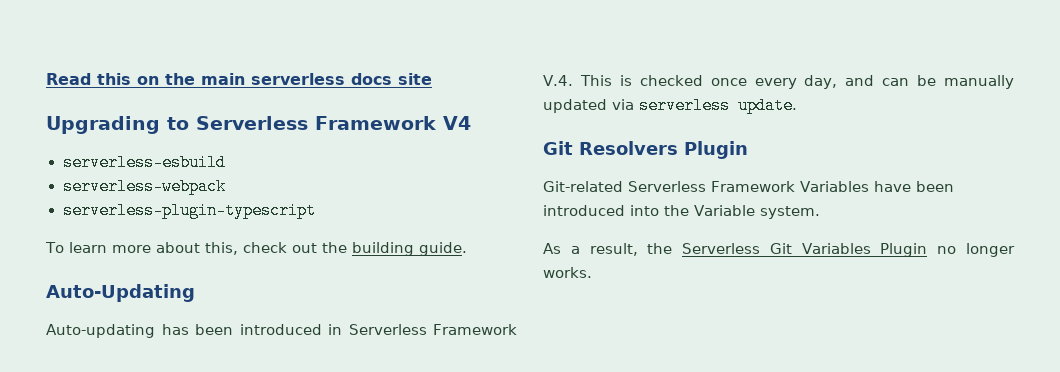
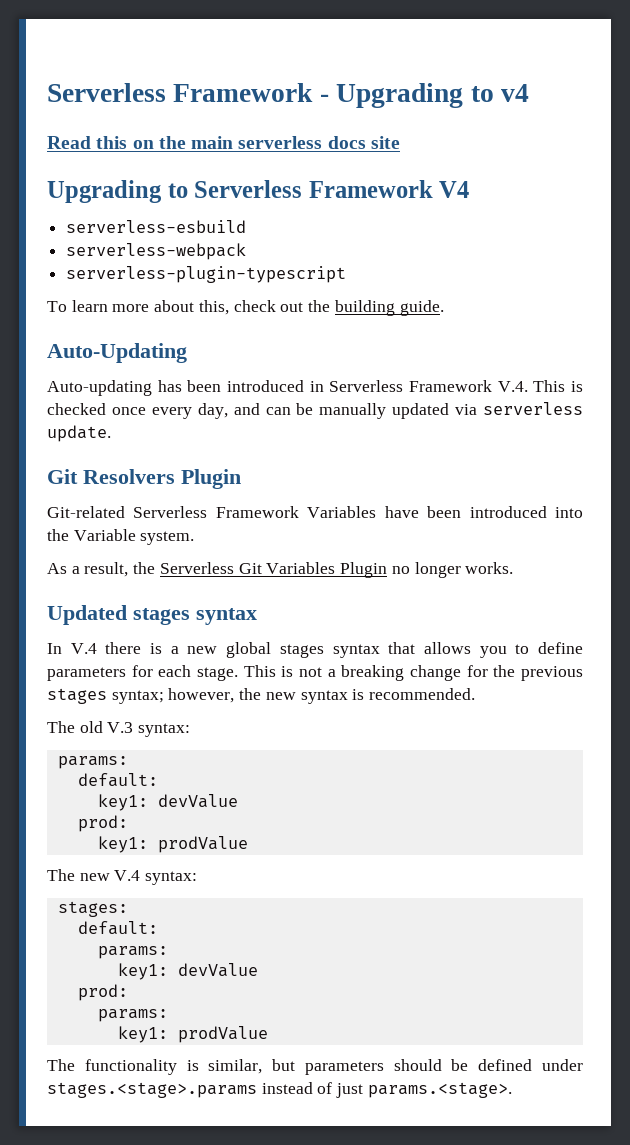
(46, 79) none -> [47,83,530,108] Serverless Framework - Upgrading to v4 //
(592, 272) none -> [47,605,257,625] [47,642,583,658] [47,665,583,681] [47,688,476,704] [47,721,191,737] [57,756,128,769] [77,773,158,787] [97,794,238,811] [77,815,128,832] [97,836,248,853] [47,869,198,885] [57,901,128,917] [77,921,158,935] [97,946,168,959] [117,963,258,980] [77,984,128,1001] [97,1009,168,1022] [117,1026,268,1043] [47,1059,583,1075] [47,1082,512,1098] // Updated stages syntax // In V.4 there is a new global stages syntax that allows you to define parameters for each stage. This is not a breaking change for the previous stages syntax; however, the new syntax is recommended. // The old V.3 syntax: // params: // default: // key1: devValue // prod: // key1: prodValue // The new V.4 syntax: // stages: // default: // params: // key1: devValue // prod: // params: // key1: prodValue // The functionality is similar, but parameters should be defined under stages.<stage>.params instead of just params.<stage>.

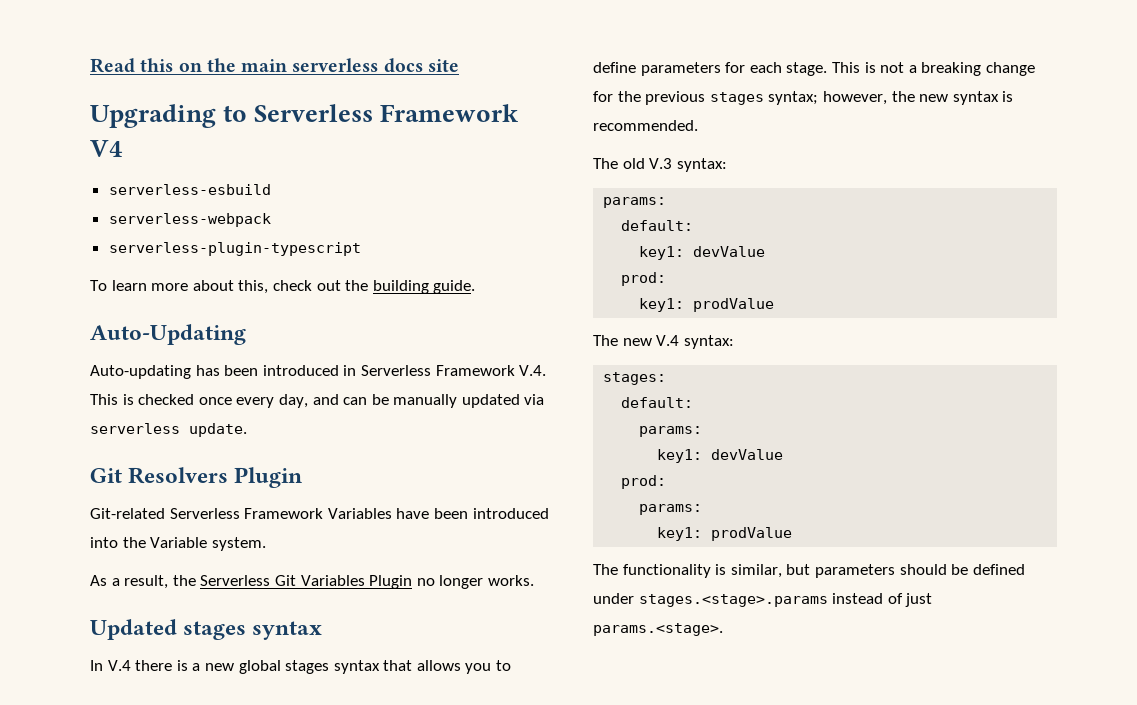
[47,83,530,108] Serverless Framework - Upgrading to v4 // -> (90, 65) none

